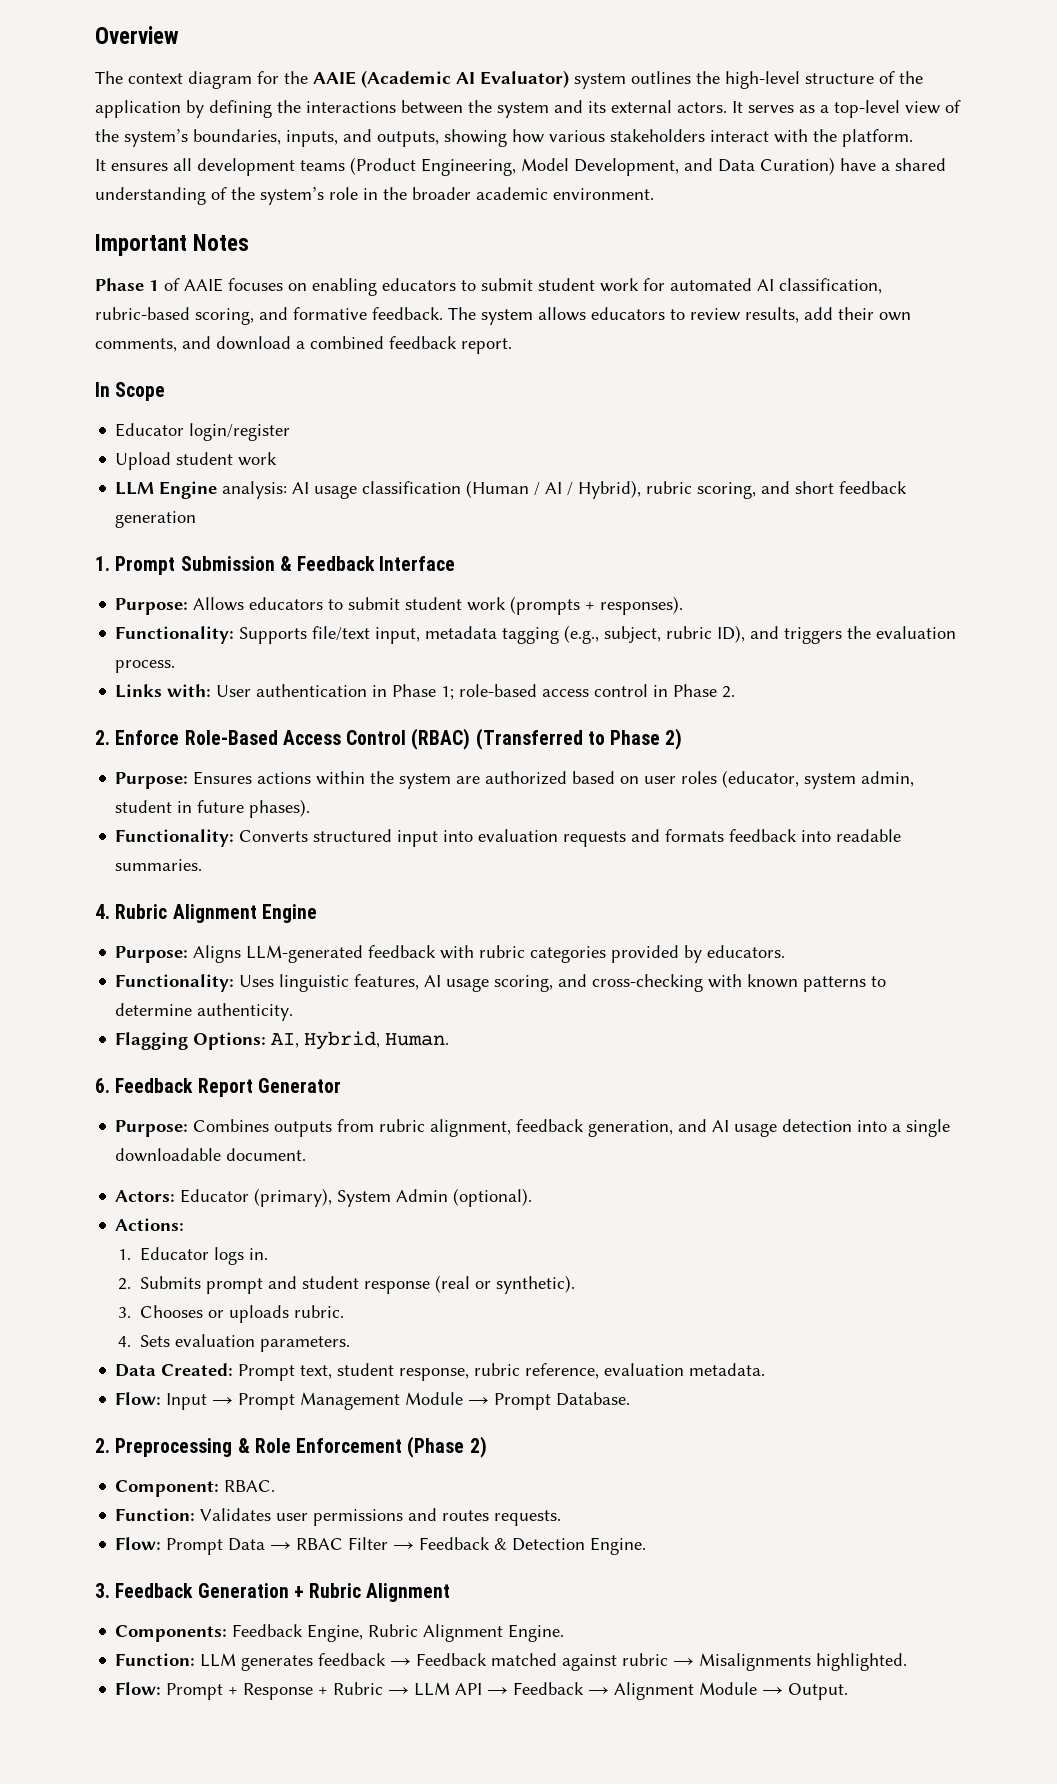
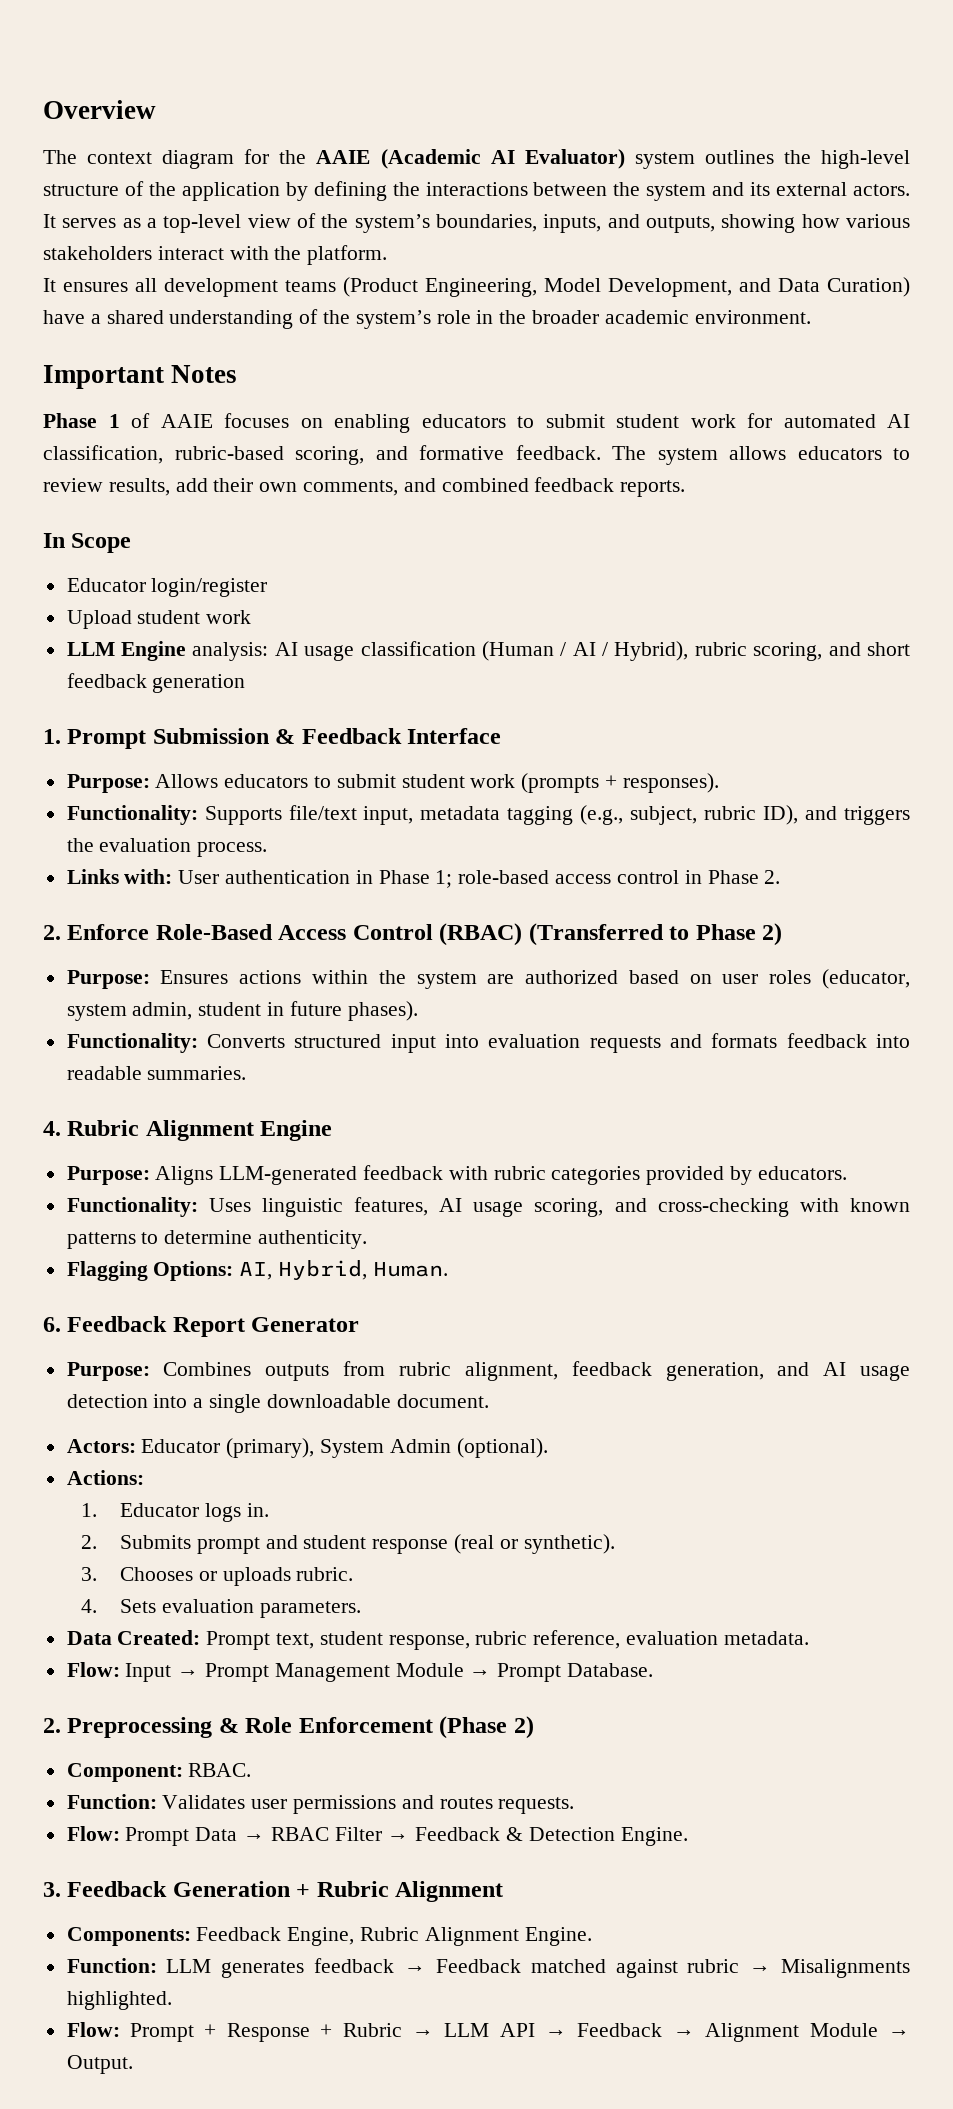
[216,336,305,350] download a -> (436, 485) none
[461,338,512,354] report. -> [620,480,686,497] reports.

